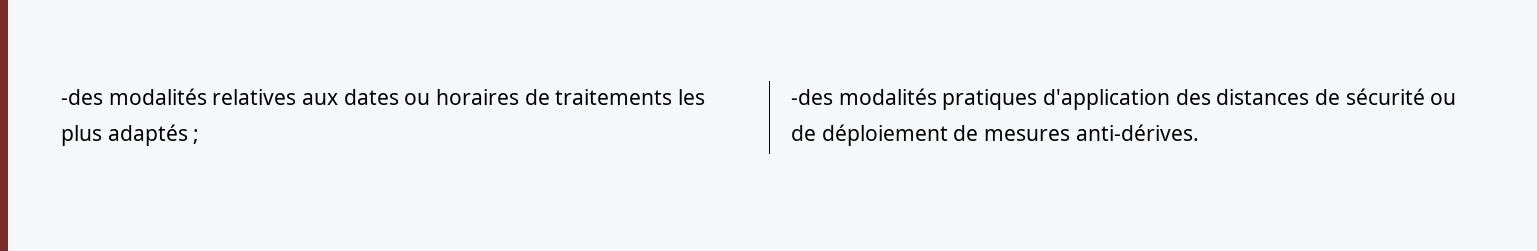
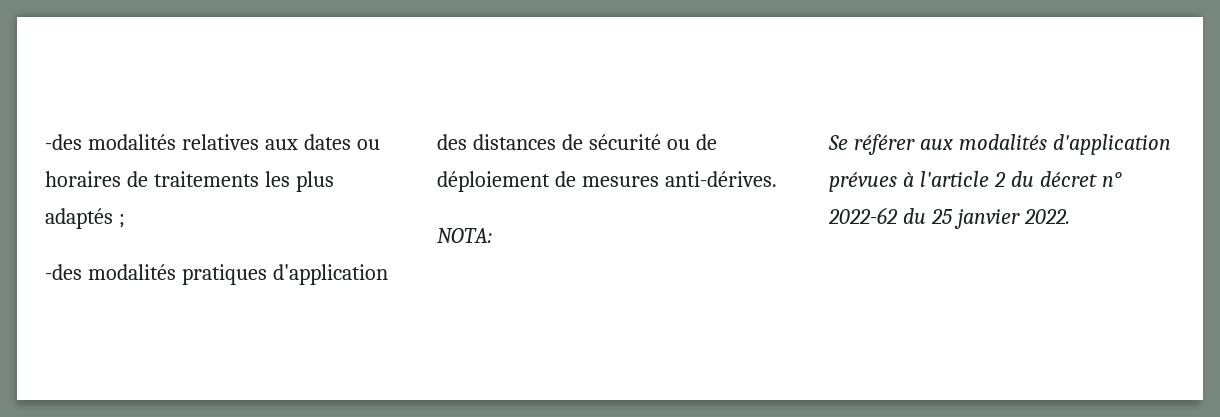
(1199, 132) none -> [437,228,492,243] [828,134,1171,155] [829,171,1122,192] [828,207,1070,229] // NOTA: // Se référer aux modalités d'application prévues à l'article 2 du décret n° 2022-62 du 25 janvier 2022.

